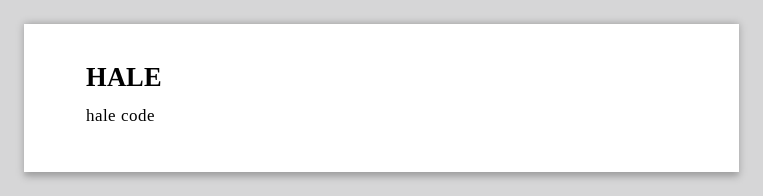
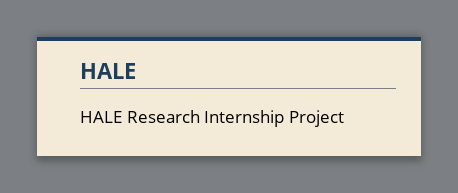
[86,109,155,121] hale code -> [80,110,344,127] HALE Research Internship Project

